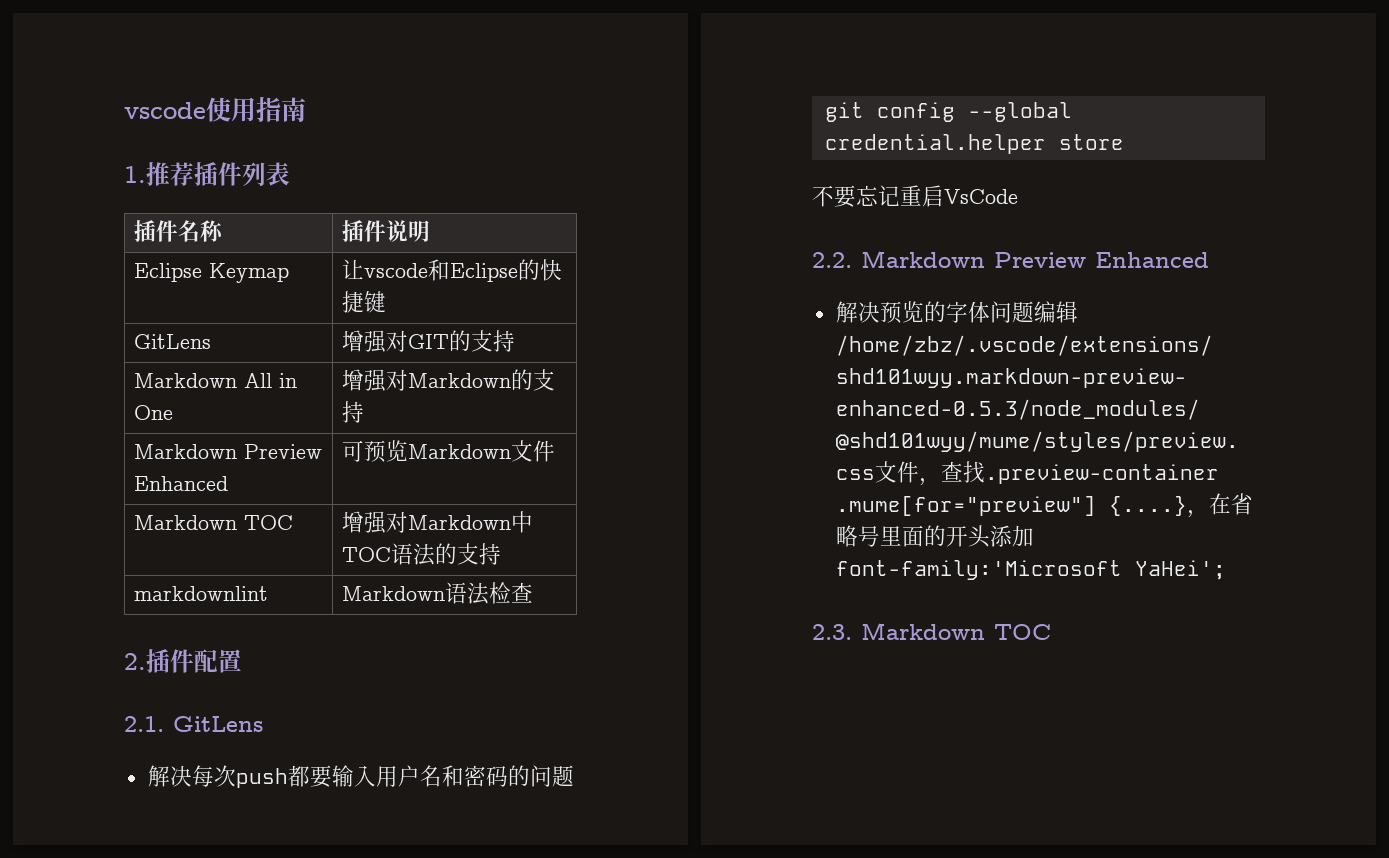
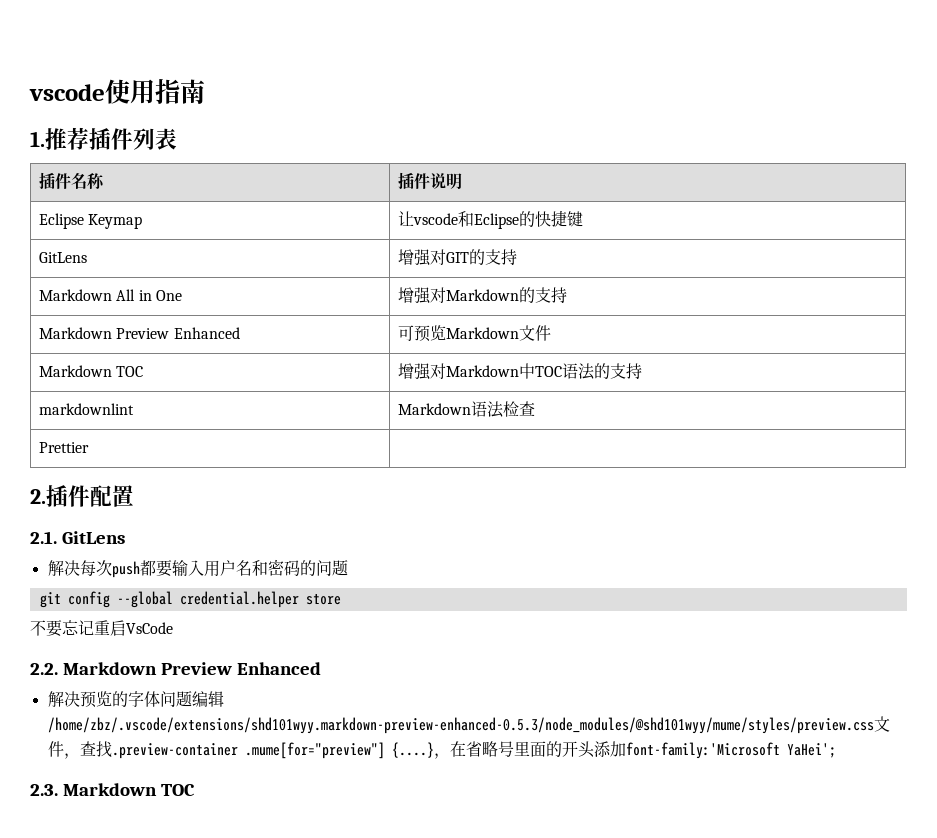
(533, 592) none -> [38,442,89,453] // Prettier |

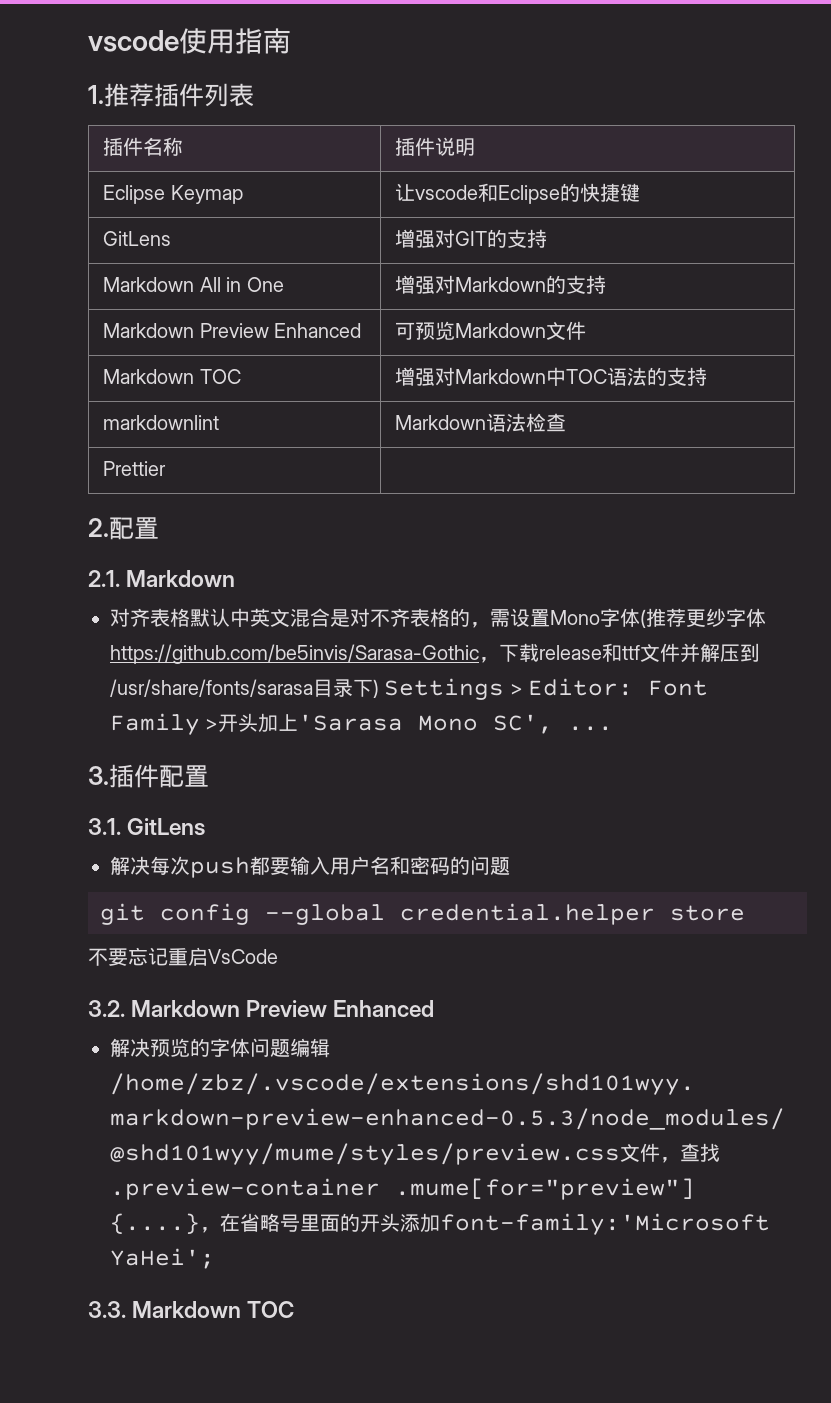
(46, 496) none -> [109,517,159,540] [88,570,236,587] [110,608,766,628] [110,643,760,664] [110,678,709,700] [110,713,614,735] [88,766,109,785] 配置 // 2.1. Markdown // 对齐表格默认中英文混合是对不齐表格的，需设置Mono字体(推荐更纱字体https://github.com/be5invis/Sarasa-Gothic，下载release和ttf文件并解压到/usr/share/fonts/sarasa目录下) Settings > Editor: Font Family >开头加上'Sarasa Mono SC', ... // 3.
[30,531,57,544] 2.1. -> [88,818,121,835] 3.1.
[30,663,58,675] 2.2. -> [88,1000,125,1017] 3.2.
[30,784,58,796] 2.3. -> [88,1301,126,1318] 3.3.

